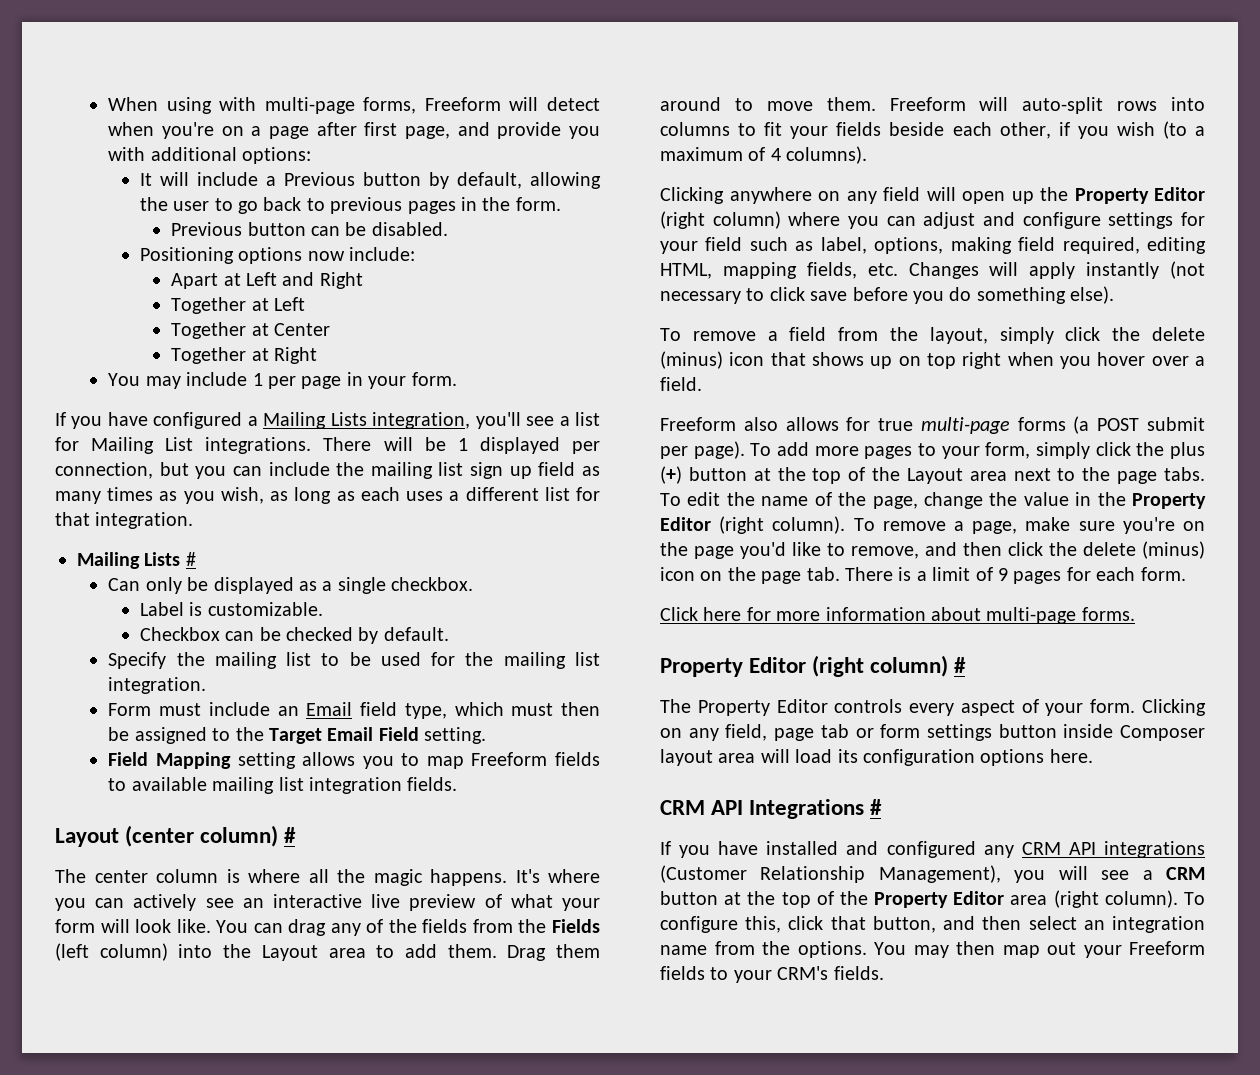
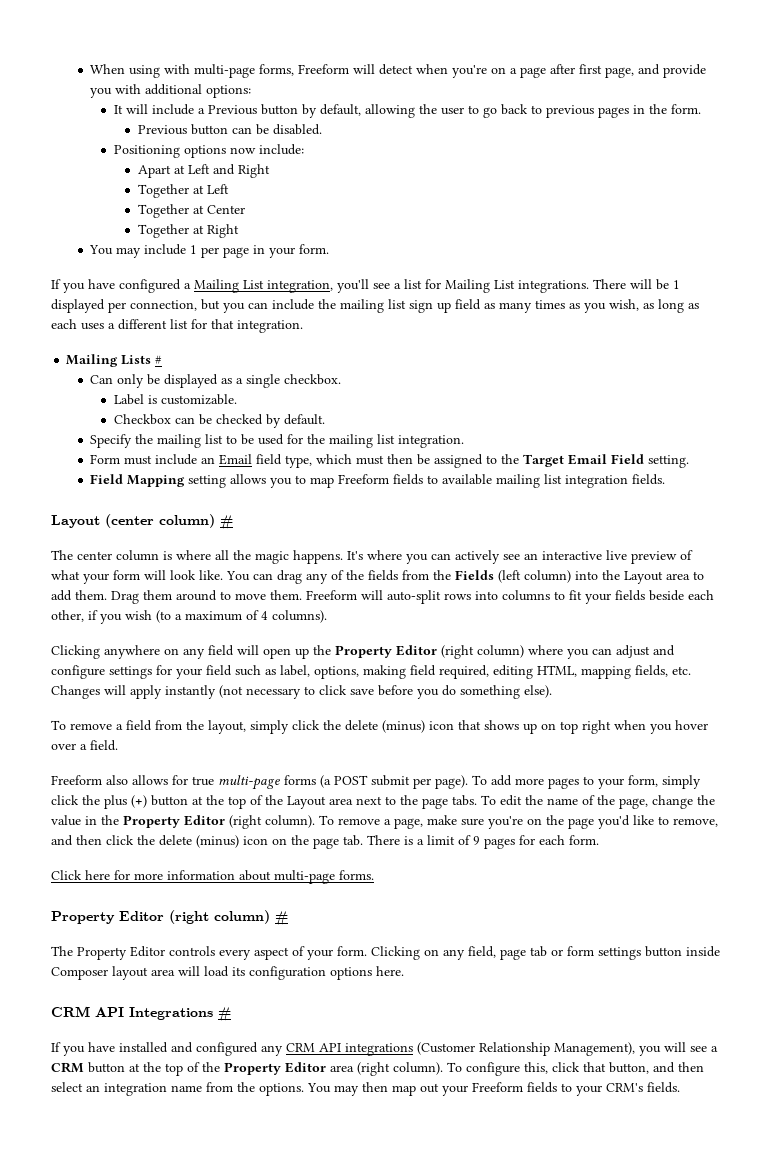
[330,412,367,426] Lists -> [243,280,264,289] List

